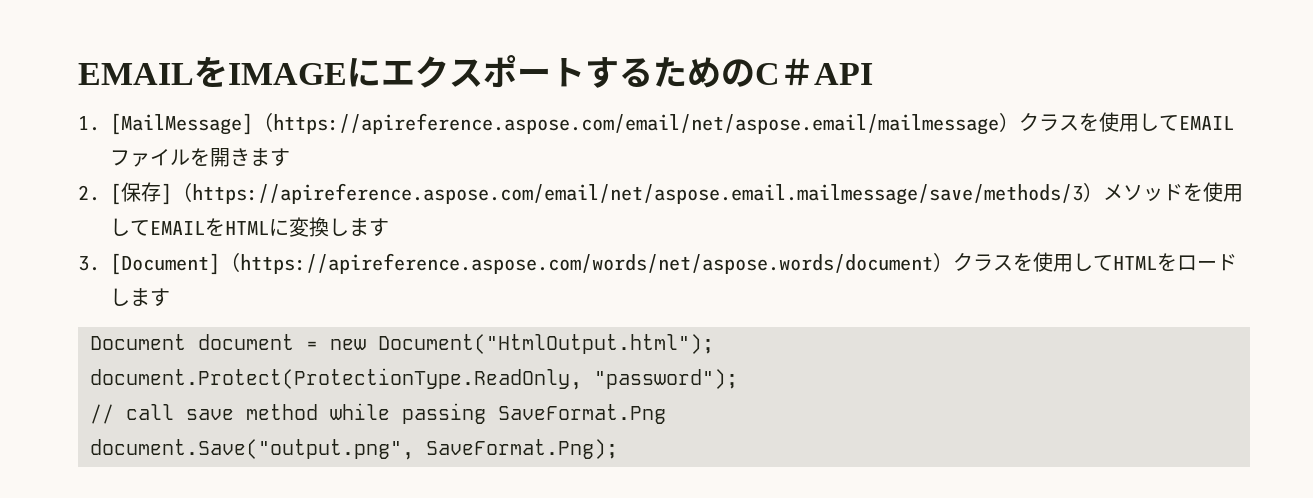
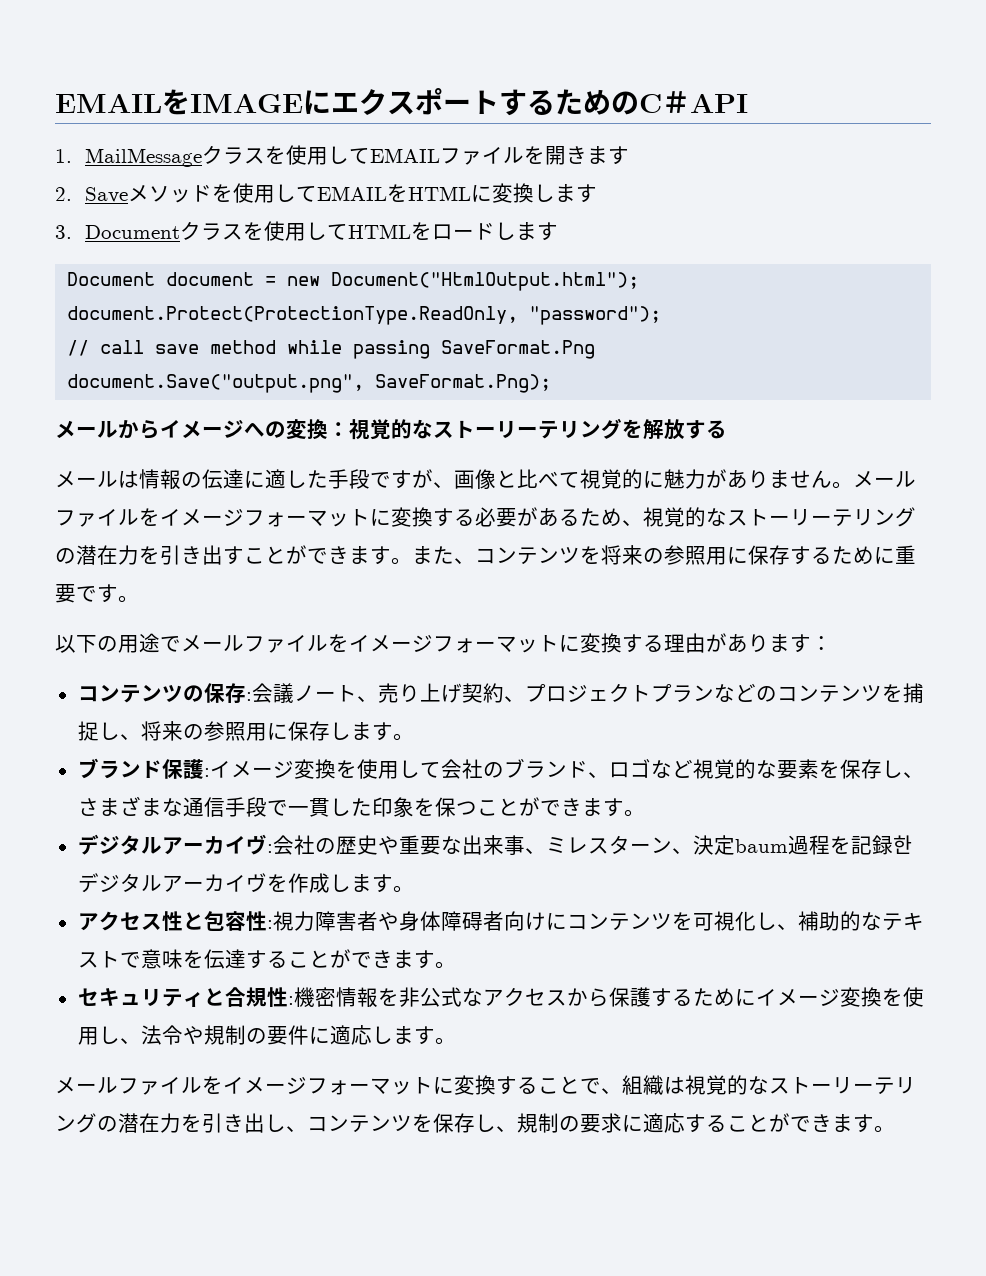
[110,112,1019,135] [MailMessage]（https://apireference.aspose.com/email/net/aspose.email/mailmessage） -> [84,148,202,167] MailMessage
[110,182,1103,205] [保存]（https://apireference.aspose.com/email/net/aspose.email.mailmessage/save/methods/3） -> [84,187,128,203] Save
[110,252,953,275] [Document]（https://apireference.aspose.com/words/net/aspose.words/document） -> [84,225,180,239] Document
(618, 449) none -> [55,418,727,440] [55,469,916,490] [55,507,916,527] [55,545,916,565] [55,584,139,603] [55,633,832,653] [77,683,924,704] [77,721,414,741] [77,758,924,779] [77,796,645,817] [77,834,912,855] [77,873,414,893] [77,911,924,931] [77,949,456,969] [77,987,924,1008] [77,1025,456,1045] [55,1075,916,1095] [55,1113,895,1133] // メールからイメージへの変換：視覚的なストーリーテリングを解放する // メールは情報の伝達に適した手段ですが、画像と比べて視覚的に魅力がありません。メールファイルをイメージフォーマットに変換する必要があるため、視覚的なストーリーテリングの潜在力を引き出すことができます。また、コンテンツを将来の参照用に保存するために重要です。 // 以下の用途でメールファイルをイメージフォーマットに変換する理由があります： // コンテンツの保存:会議ノート、売り上げ契約、プロジェクトプランなどのコンテンツを捕捉し、将来の参照用に保存します。 // ブランド保護:イメージ変換を使用して会社のブランド、ロゴなど視覚的な要素を保存し、さまざまな通信手段で一貫した印象を保つことができます。 // デジタルアーカイヴ:会社の歴史や重要な出来事、ミレスターン、決定baum過程を記録한デジタルアーカイヴを作成します。 // アクセス性と包容性:視力障害者や身体障碍者向けにコンテンツを可視化し、補助的なテキストで意味を伝達することができます。 // セキュリティと合規性:機密情報を非公式なアクセスから保護するためにイメージ変換を使用し、法令や規制の要件に適応します。 // メールファイルをイメージフォーマットに変換することで、組織は視覚的なストーリーテリングの潜在力を引き出し、コンテンツを保存し、規制の要求に適応することができます。

